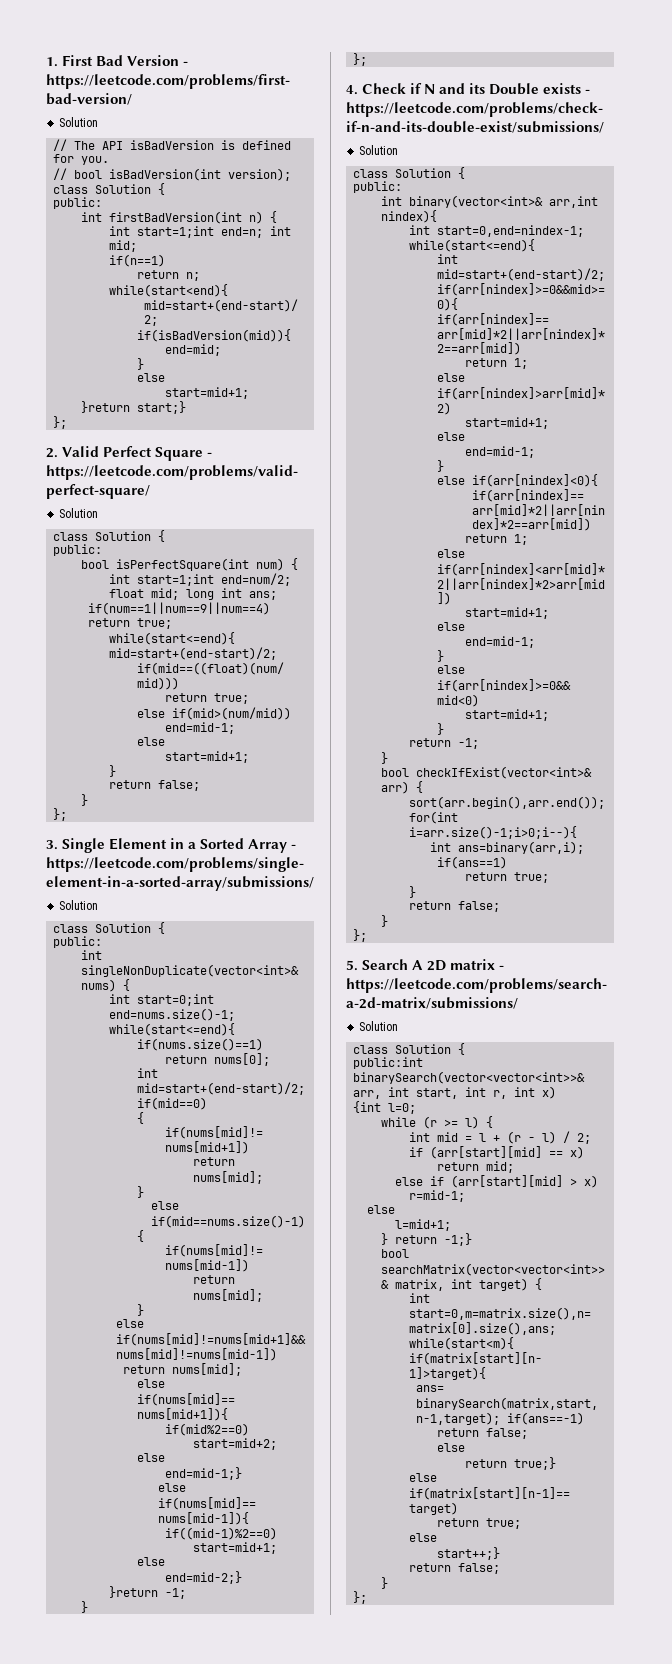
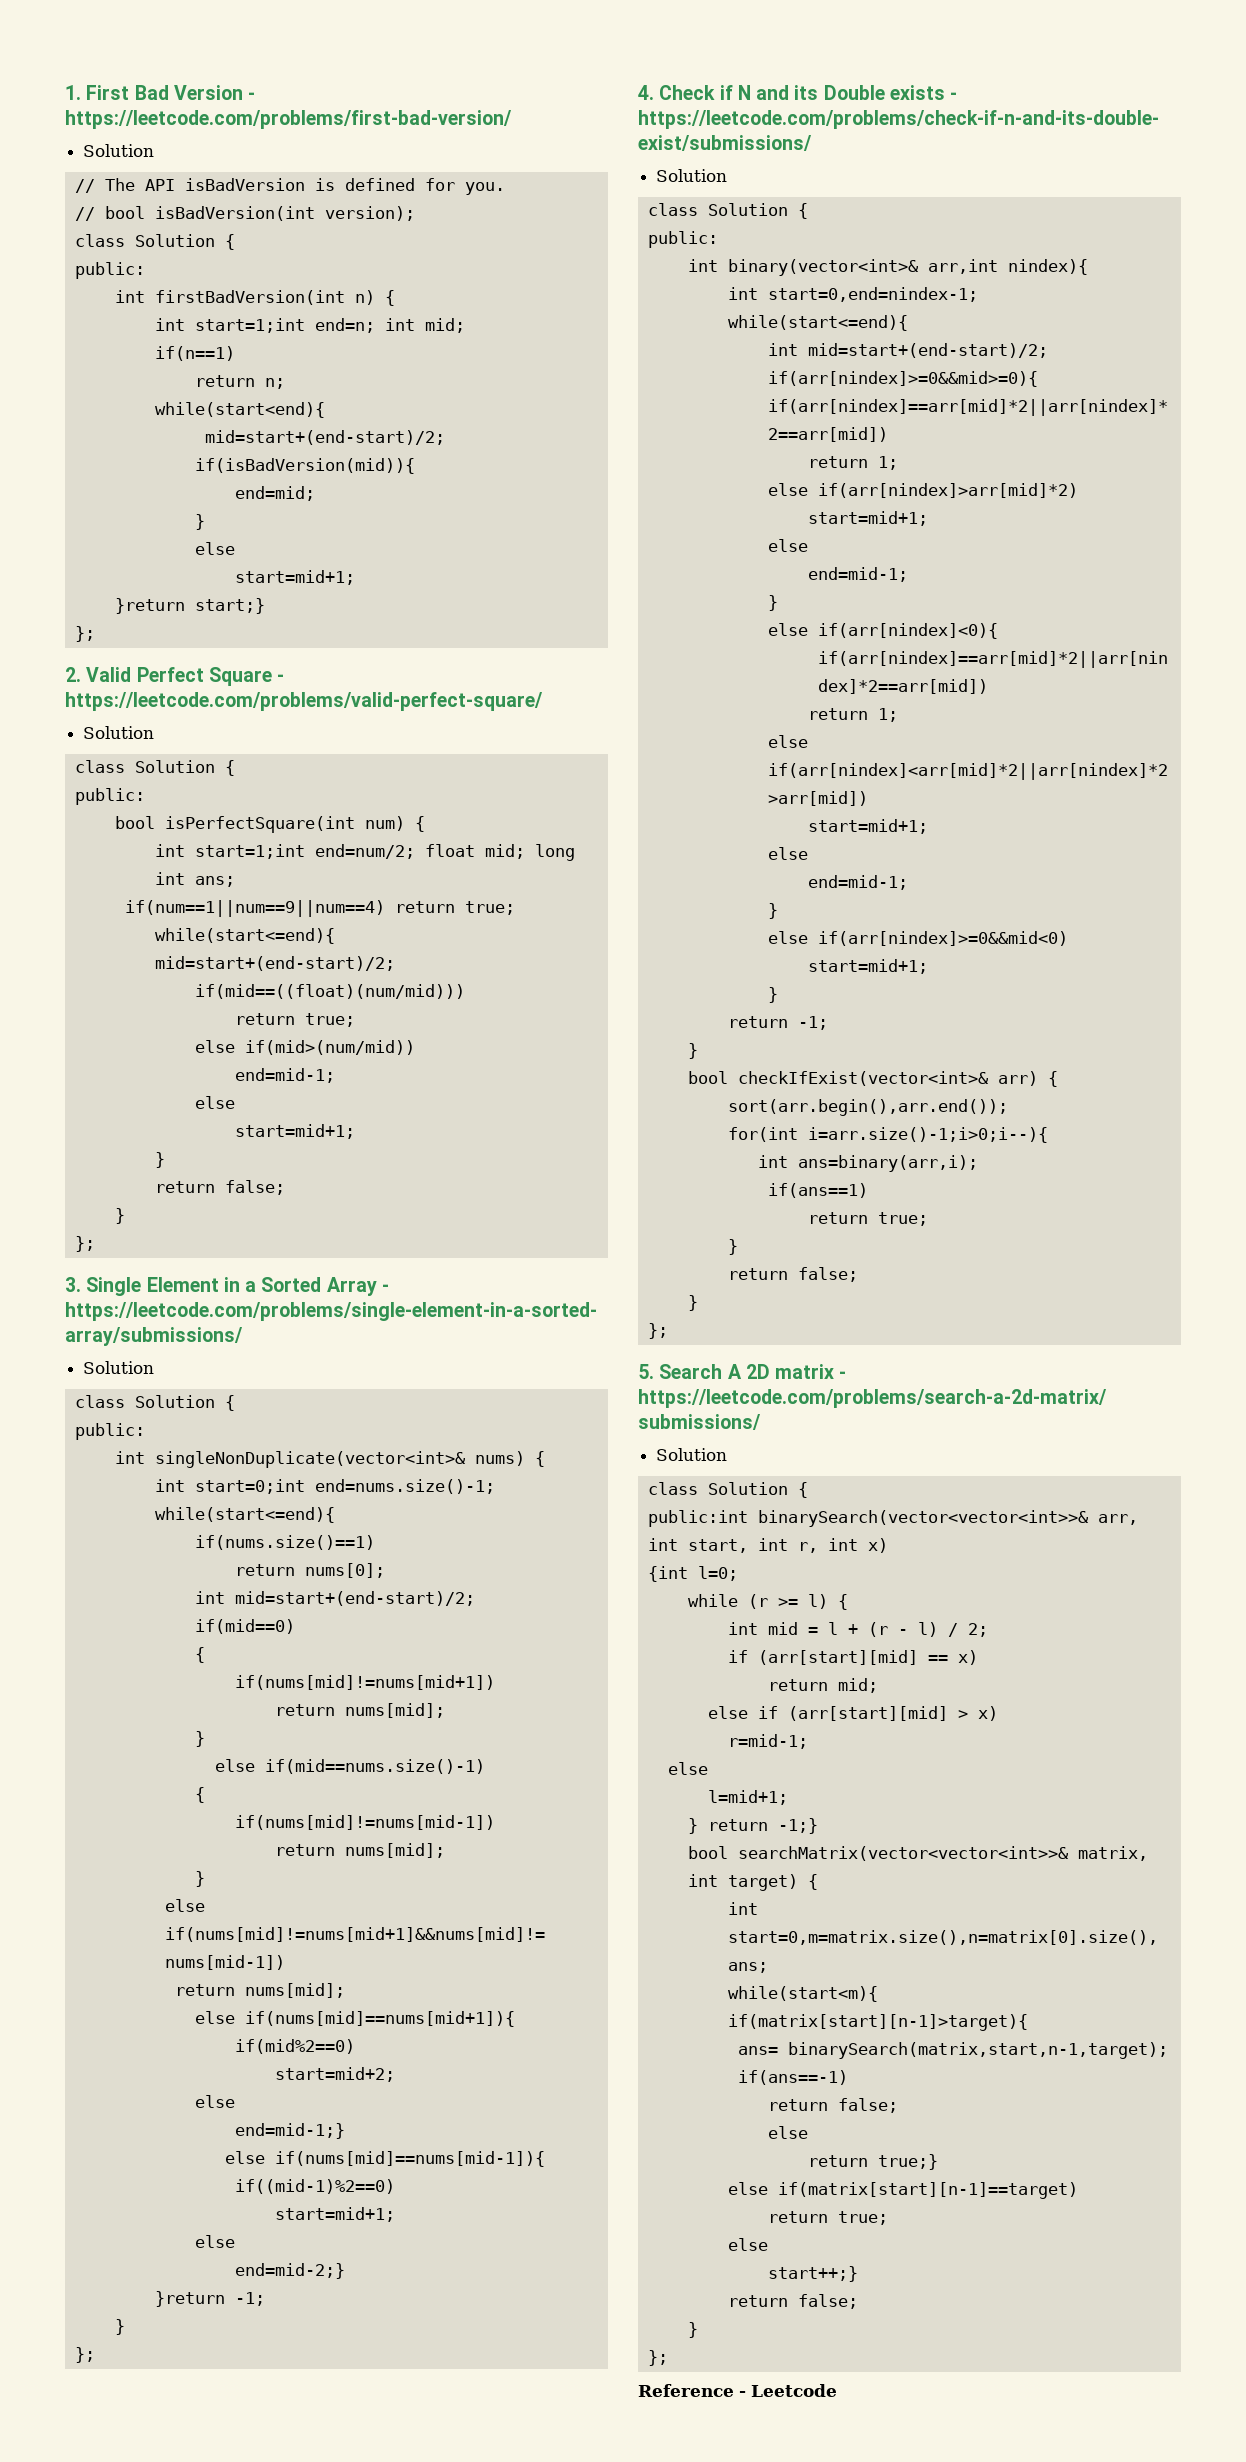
(368, 1597) none -> [638,2384,837,2397] // Reference - Leetcode

